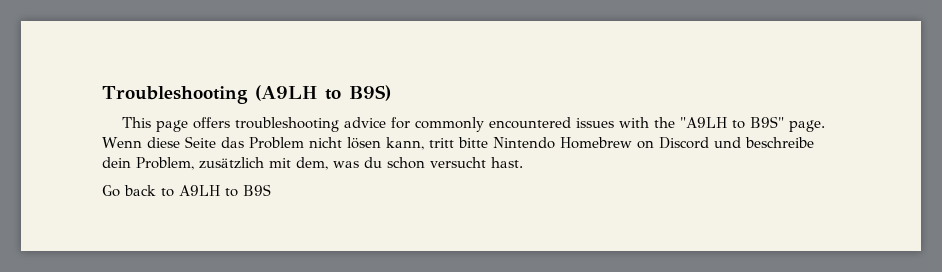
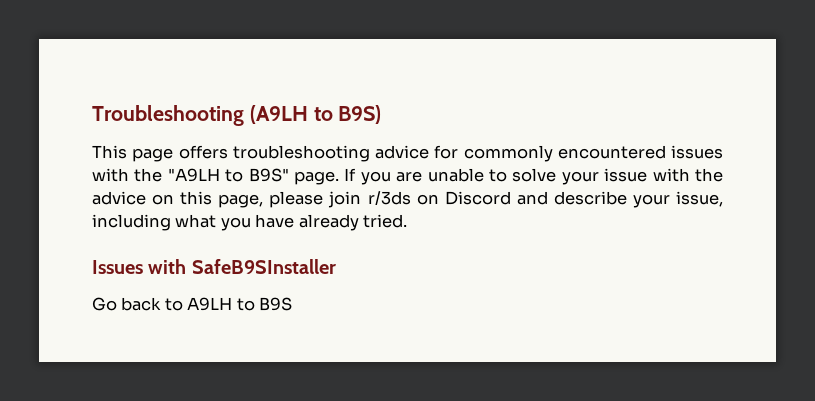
[102,136,814,150] [102,157,523,170] Wenn diese Seite das Problem nicht lösen kann, tritt bitte Nintendo Homebrew on Discord und beschreibe dein Problem, zusätzlich mit dem, was du schon versucht hast. -> [344,168,723,185] [92,191,723,208] [92,214,408,231] [92,259,336,274] If you are unable to solve your issue with the advice on this page, please join r/3ds on Discord and describe your issue, including what you have already tried. // Issues with SafeB9SInstaller

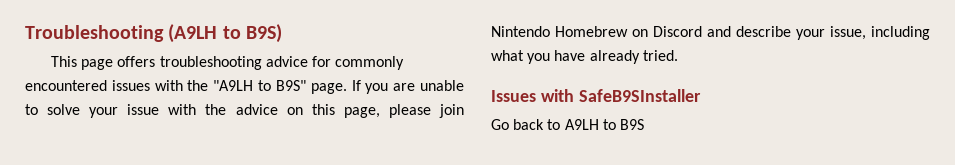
[367,191,411,205] r/3ds -> [491,26,628,37] Nintendo Homebrew

